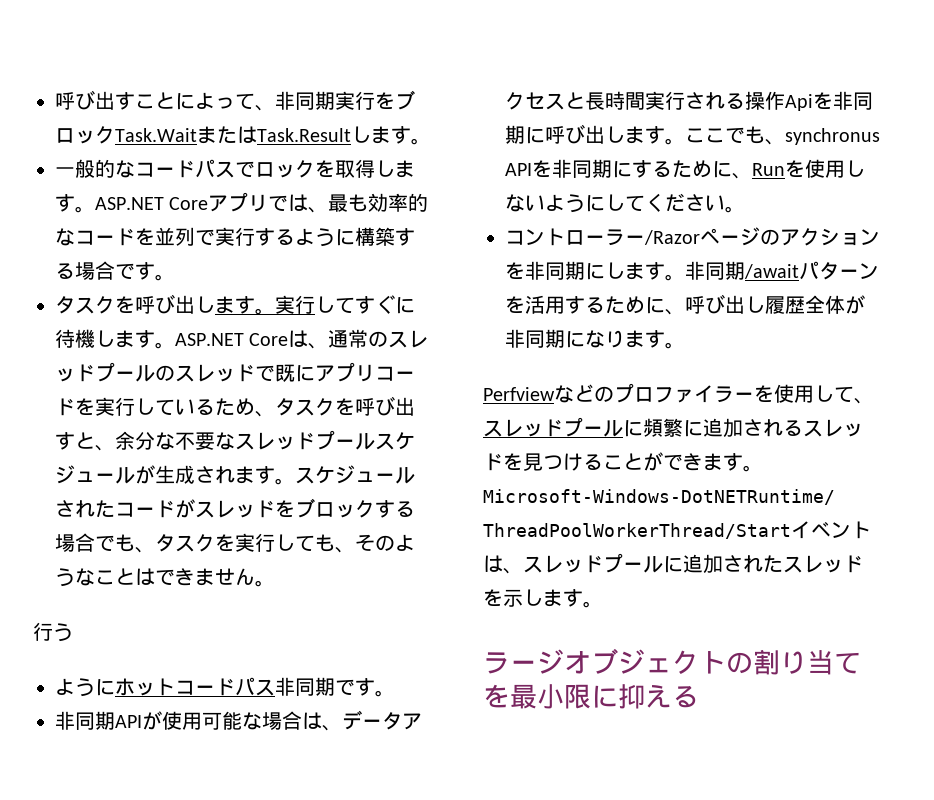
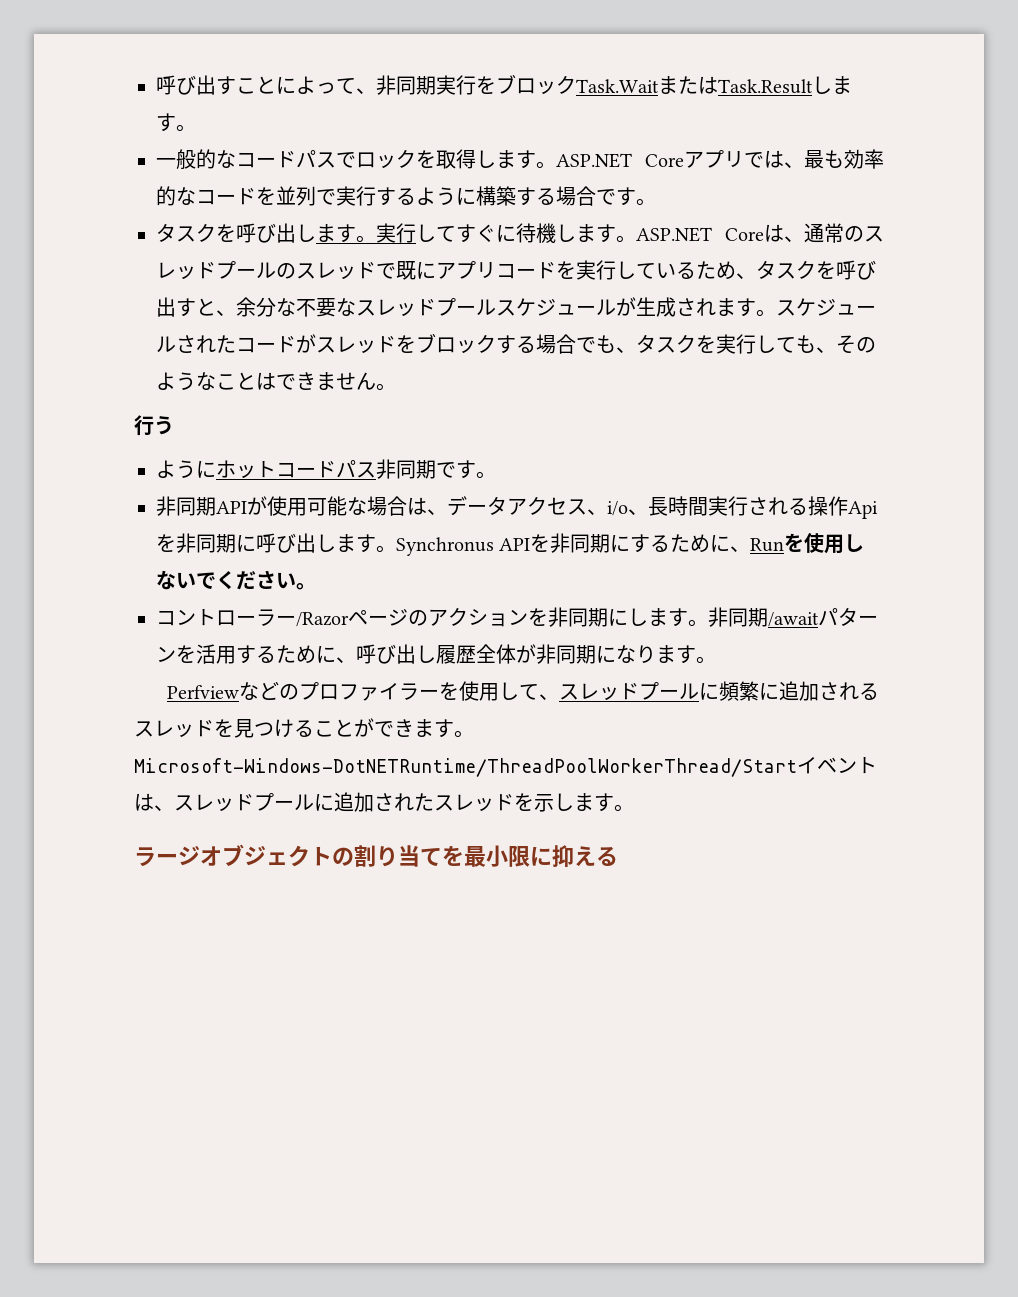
[565,92,585,109] と -> [587,501,648,516] 、i/o、
[685,126,880,145] ここでも、synchronus -> [396,537,494,556] Synchronus
[545,194,645,213] ようにして -> [196,572,216,589] で

